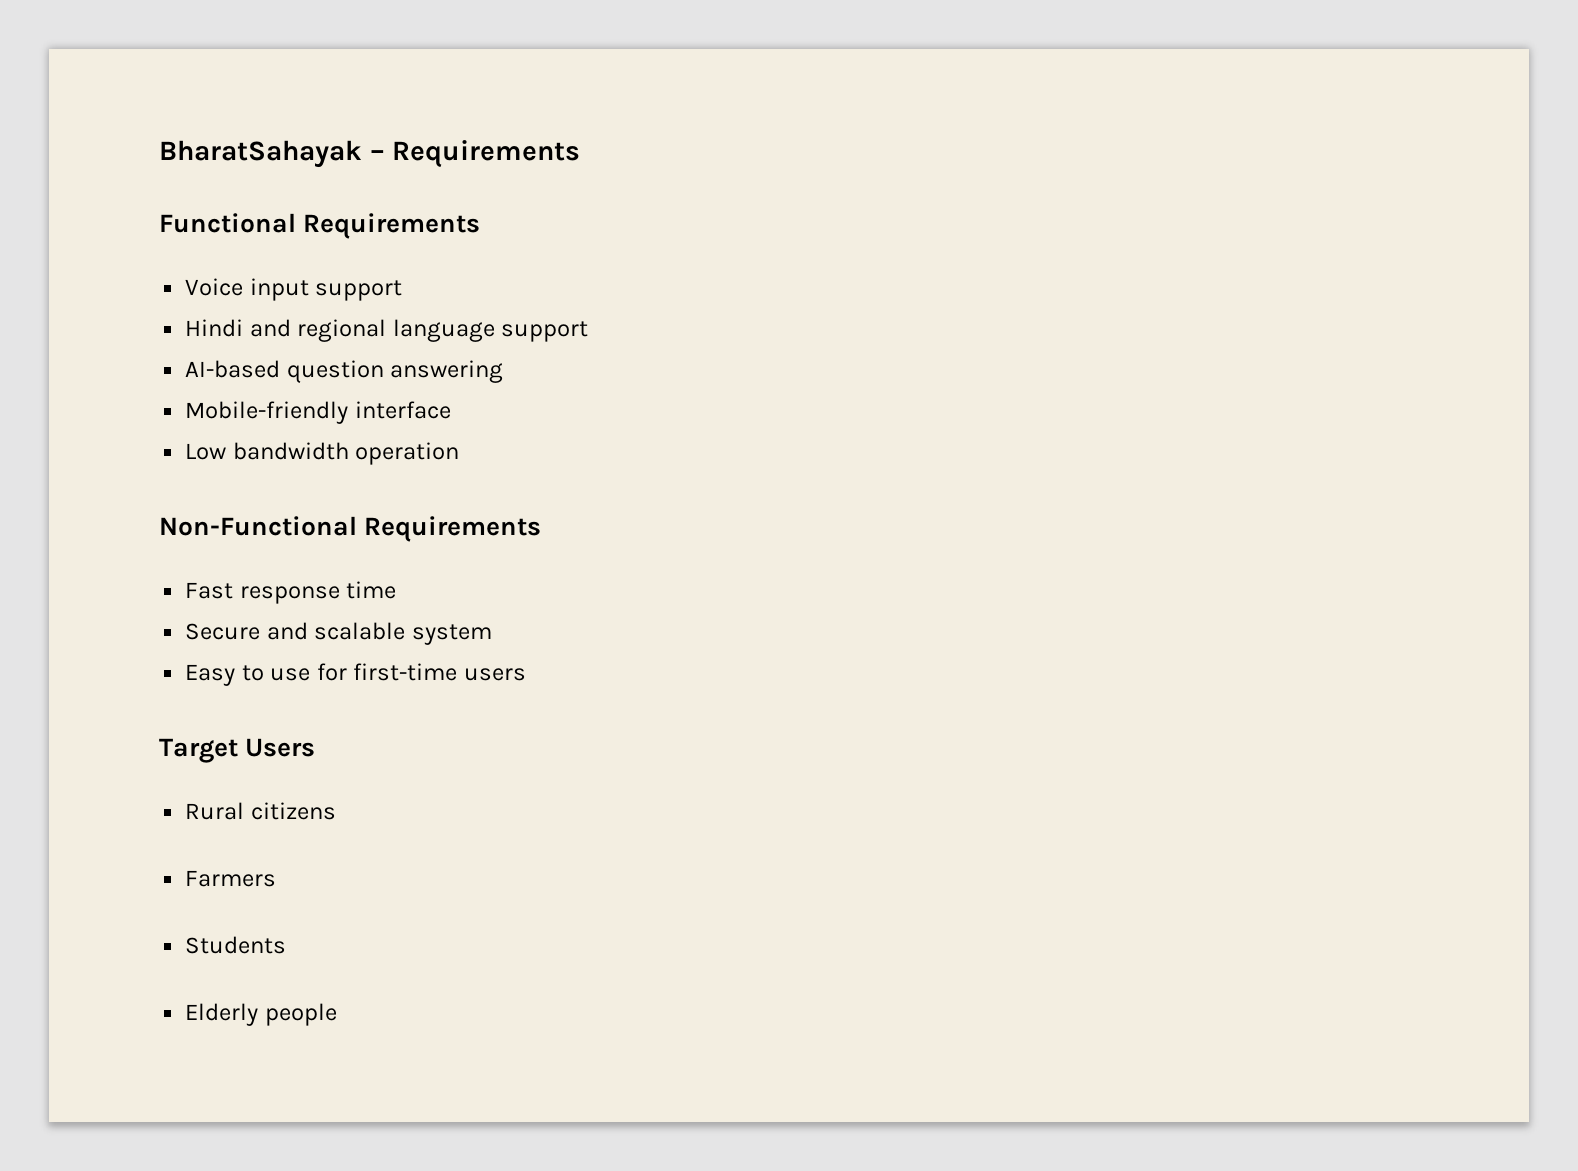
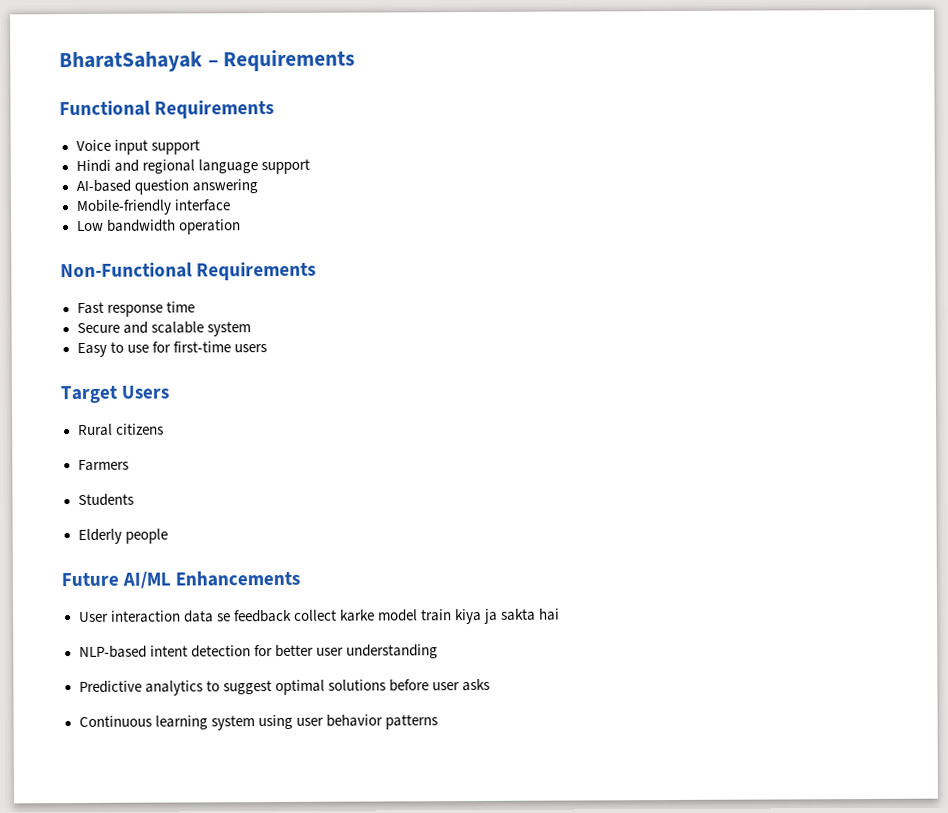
(337, 1014) none -> [61,570,301,589] [78,608,561,625] [78,644,438,659] [78,678,490,696] [78,714,438,731] // Future AI/ML Enhancements // User interaction data se feedback collect karke model train kiya ja sakta hai // NLP-based intent detection for better user understanding // Predictive analytics to suggest optimal solutions before user asks // Continuous learning system using user behavior patterns

